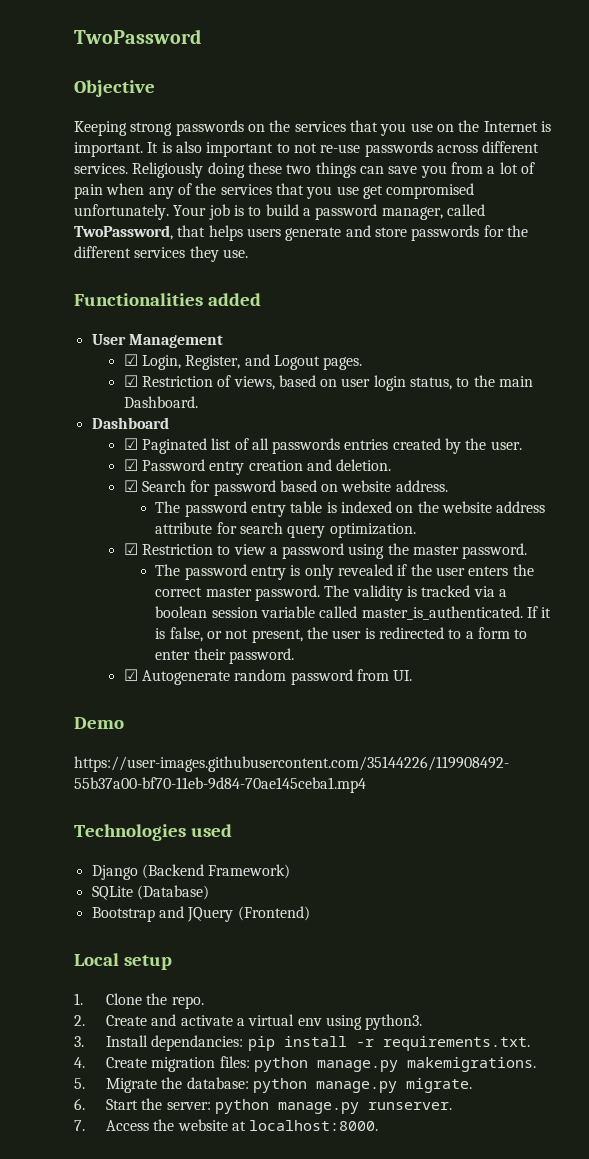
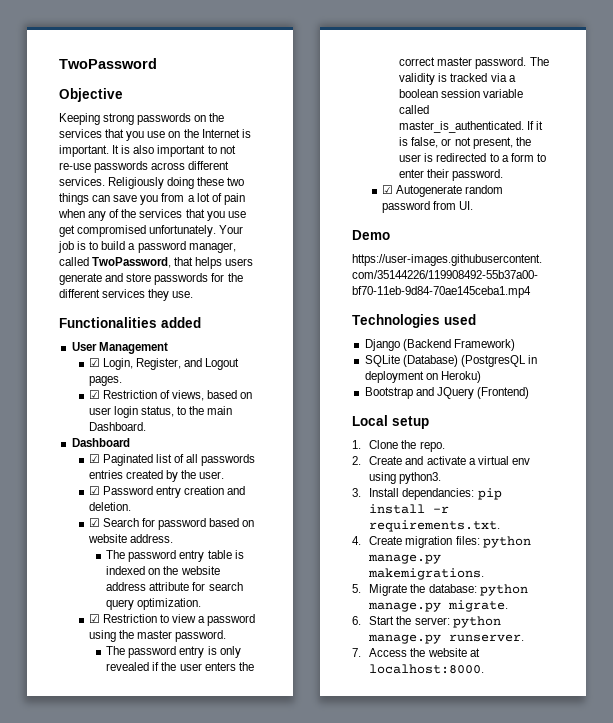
(209, 892) none -> [460,355,537,367] [364,371,481,383] (PostgresQL in deployment on Heroku)

